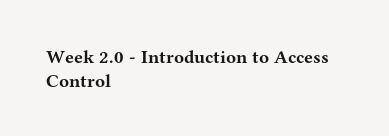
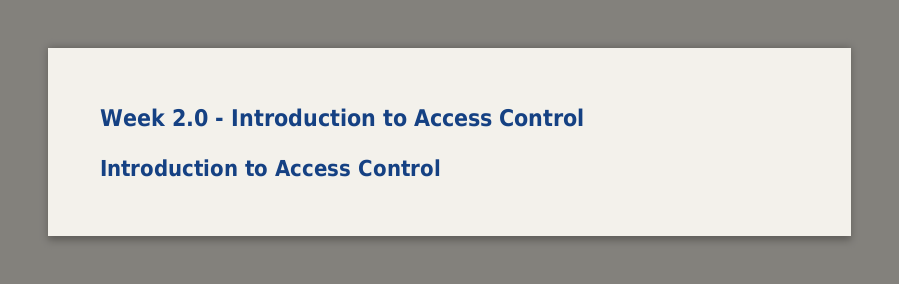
(111, 80) none -> [100,159,441,177] // Introduction to Access Control

